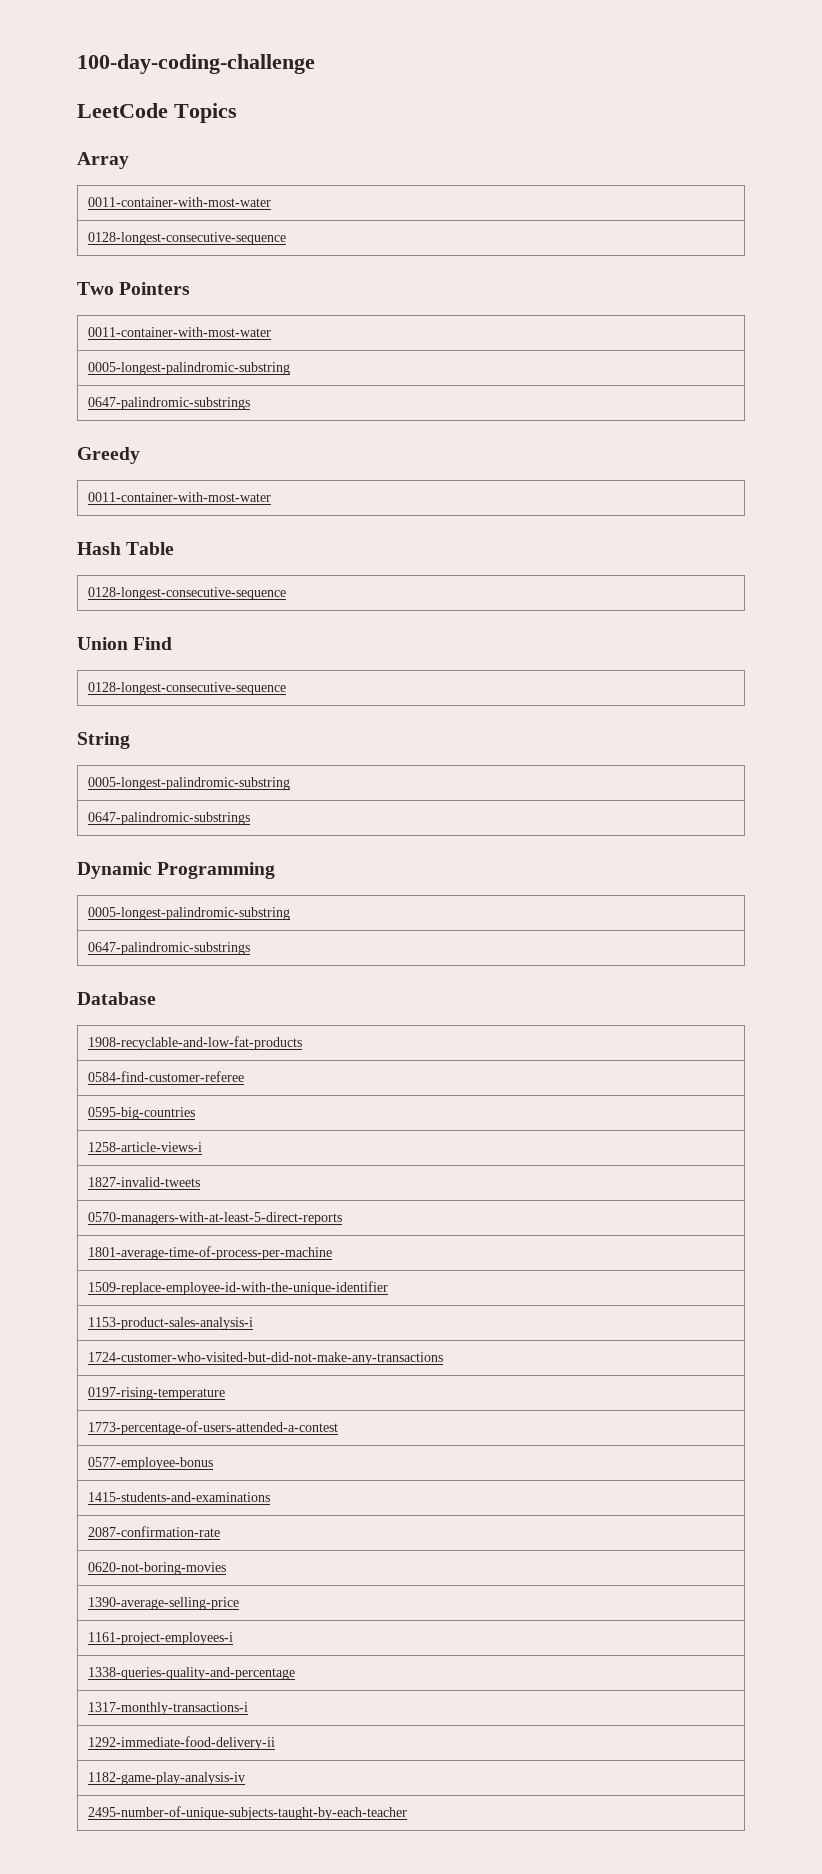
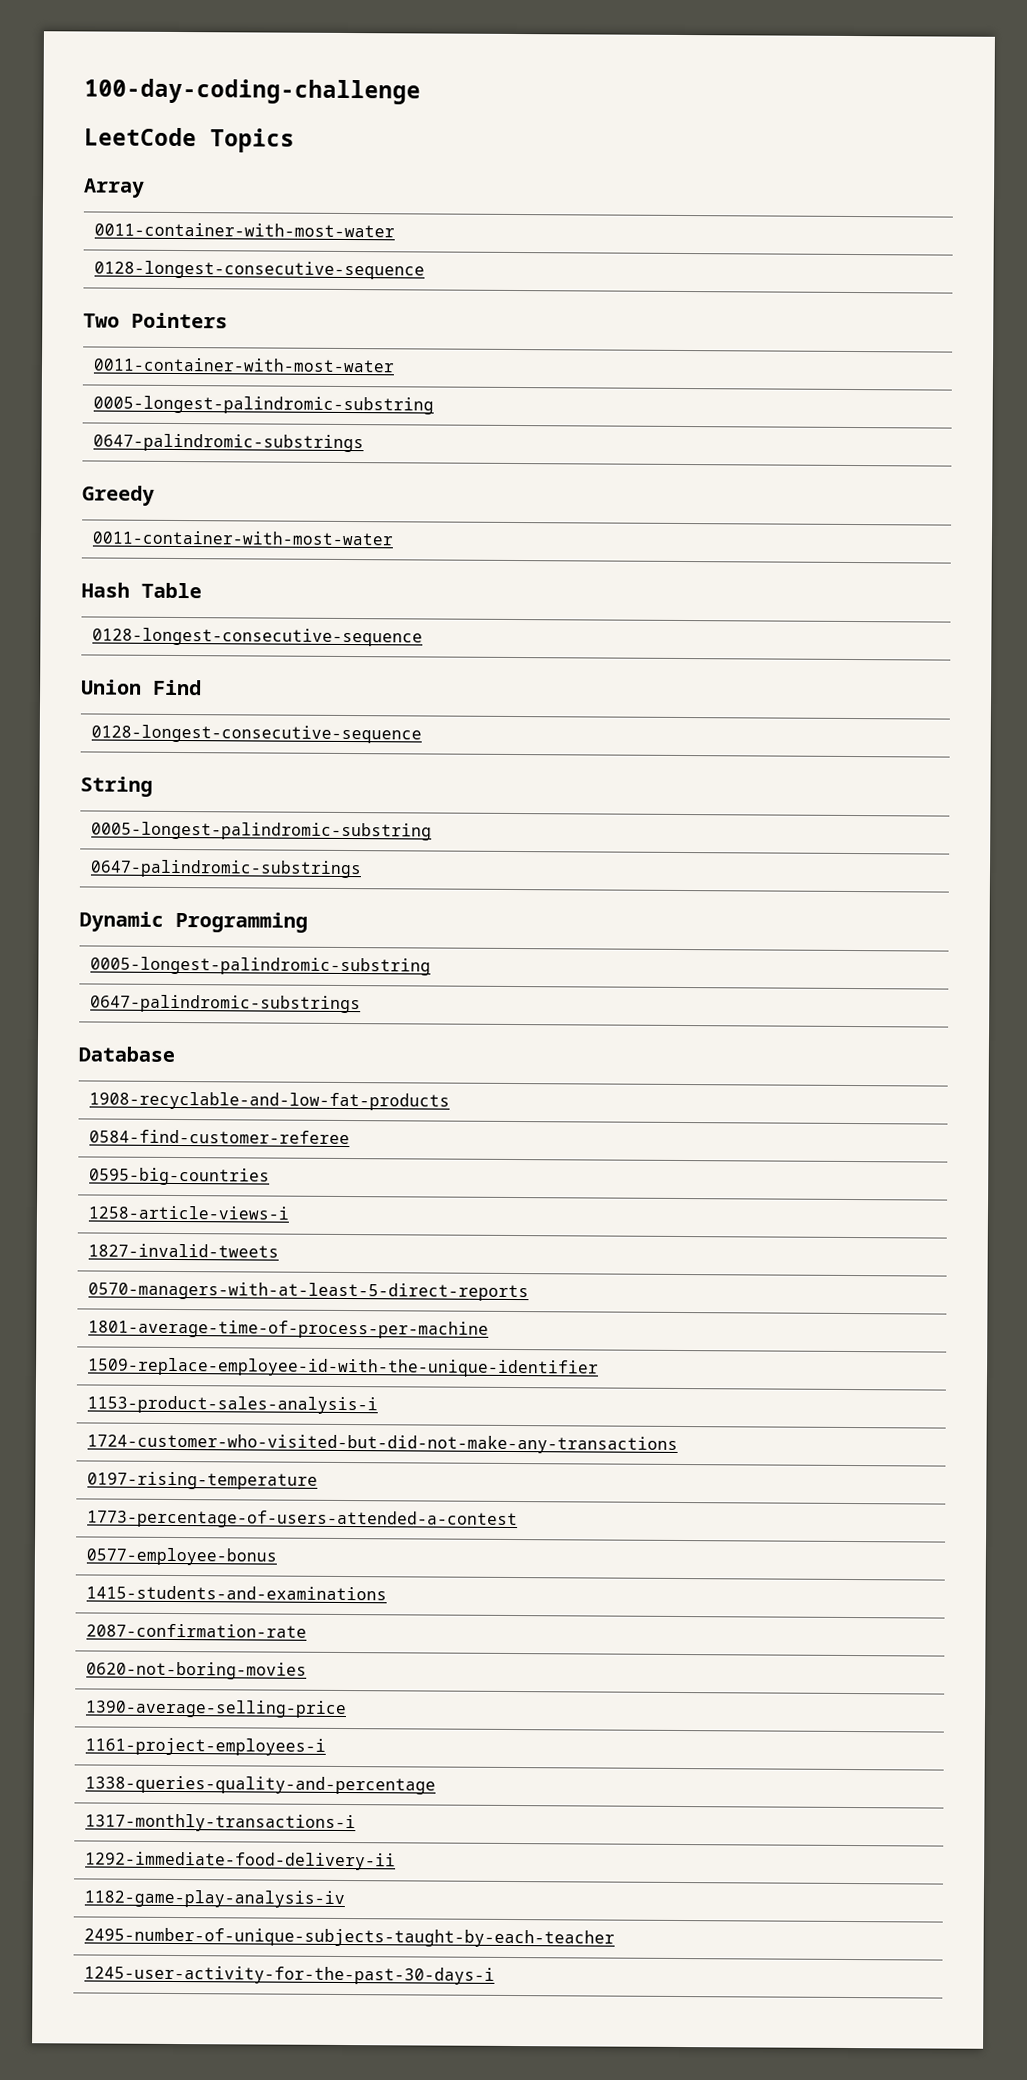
(408, 1813) none -> [84,1965,496,1985] // 1245-user-activity-for-the-past-30-days-i

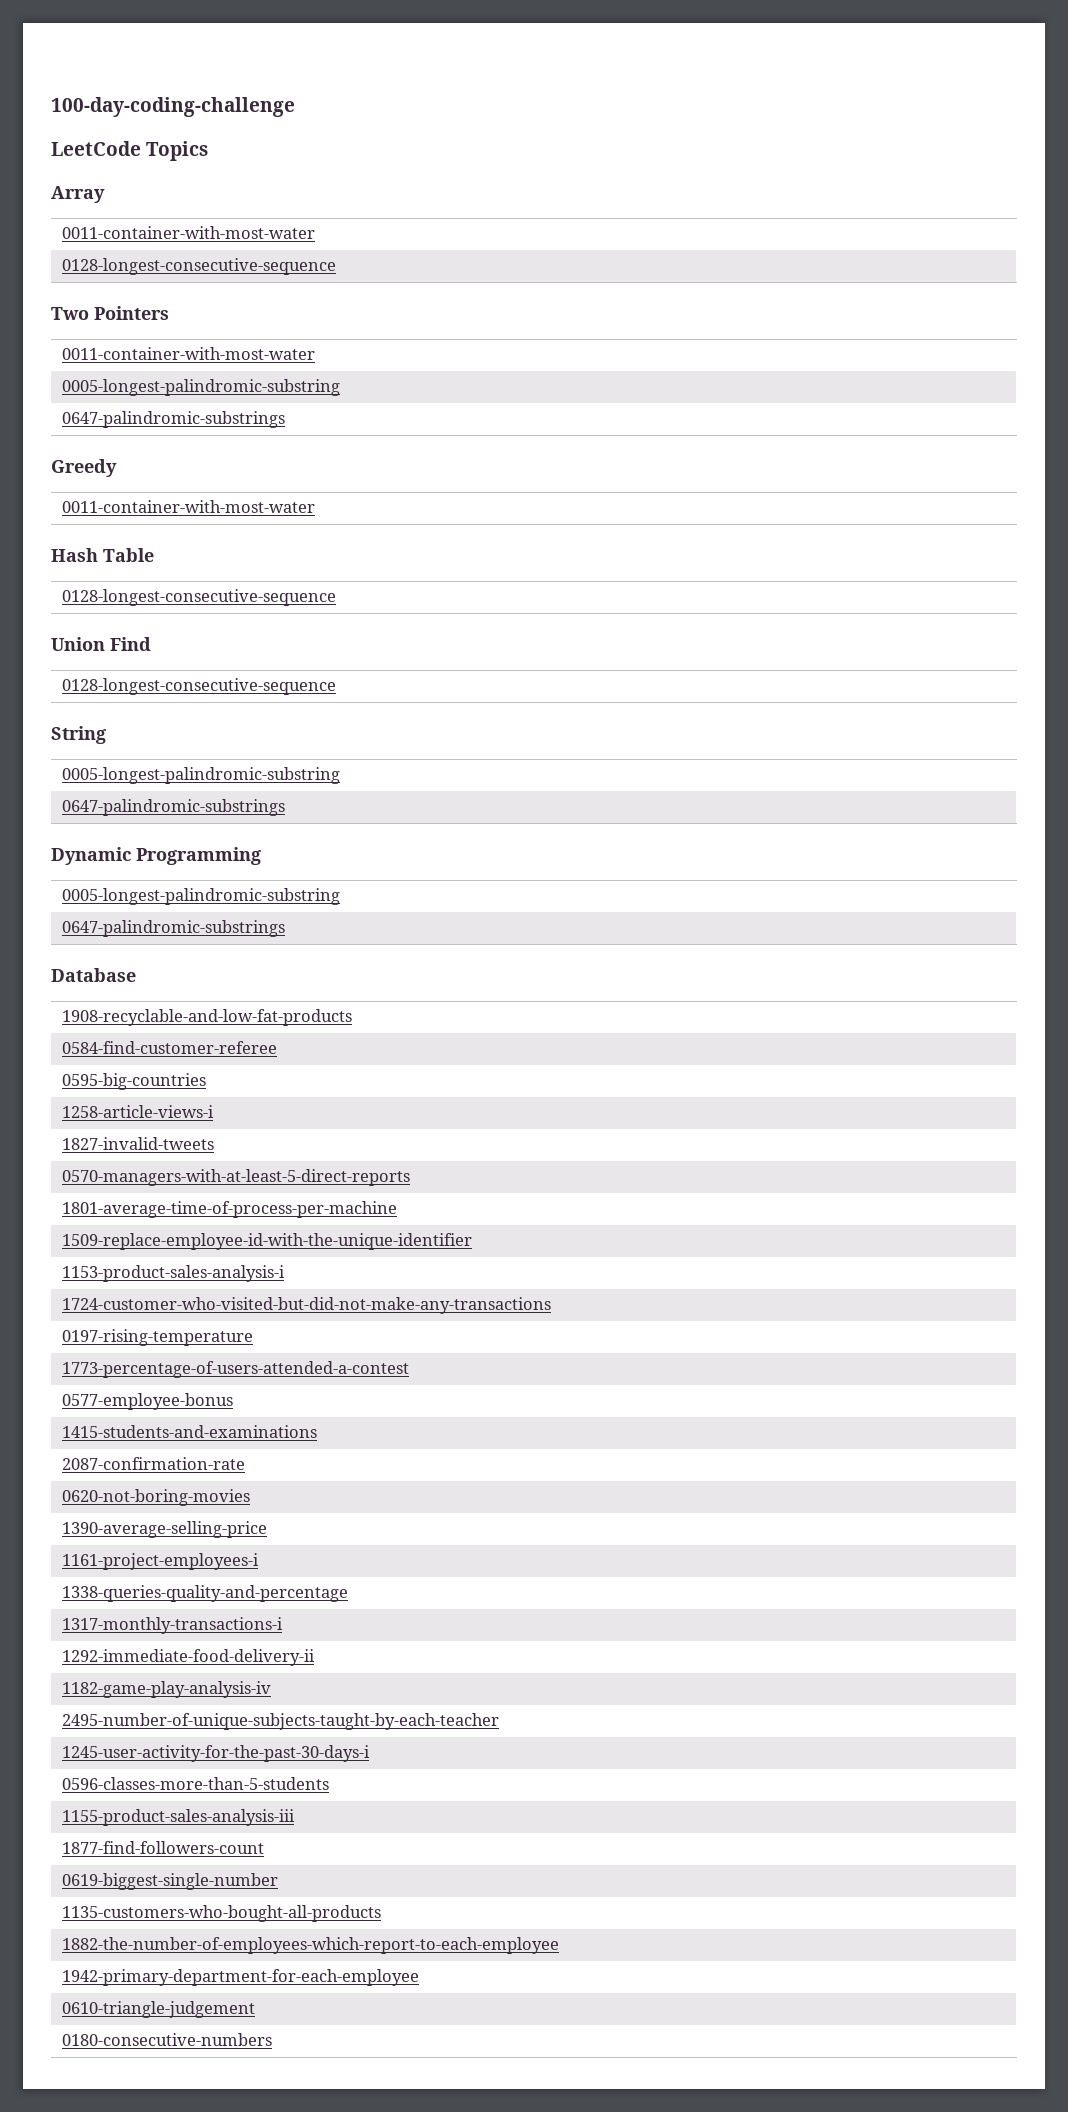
(496, 1975) none -> [62,1777,330,1790] [62,1809,296,1826] [62,1841,265,1854] [62,1873,279,1890] [62,1905,382,1922] [62,1937,560,1954] [62,1969,420,1986] [62,2001,256,2018] [62,2033,273,2046] // 0596-classes-more-than-5-students // 1155-product-sales-analysis-iii // 1877-find-followers-count // 0619-biggest-single-number // 1135-customers-who-bought-all-products // 1882-the-number-of-employees-which-report-to-each-employee // 1942-primary-department-for-each-employee // 0610-triangle-judgement // 0180-consecutive-numbers

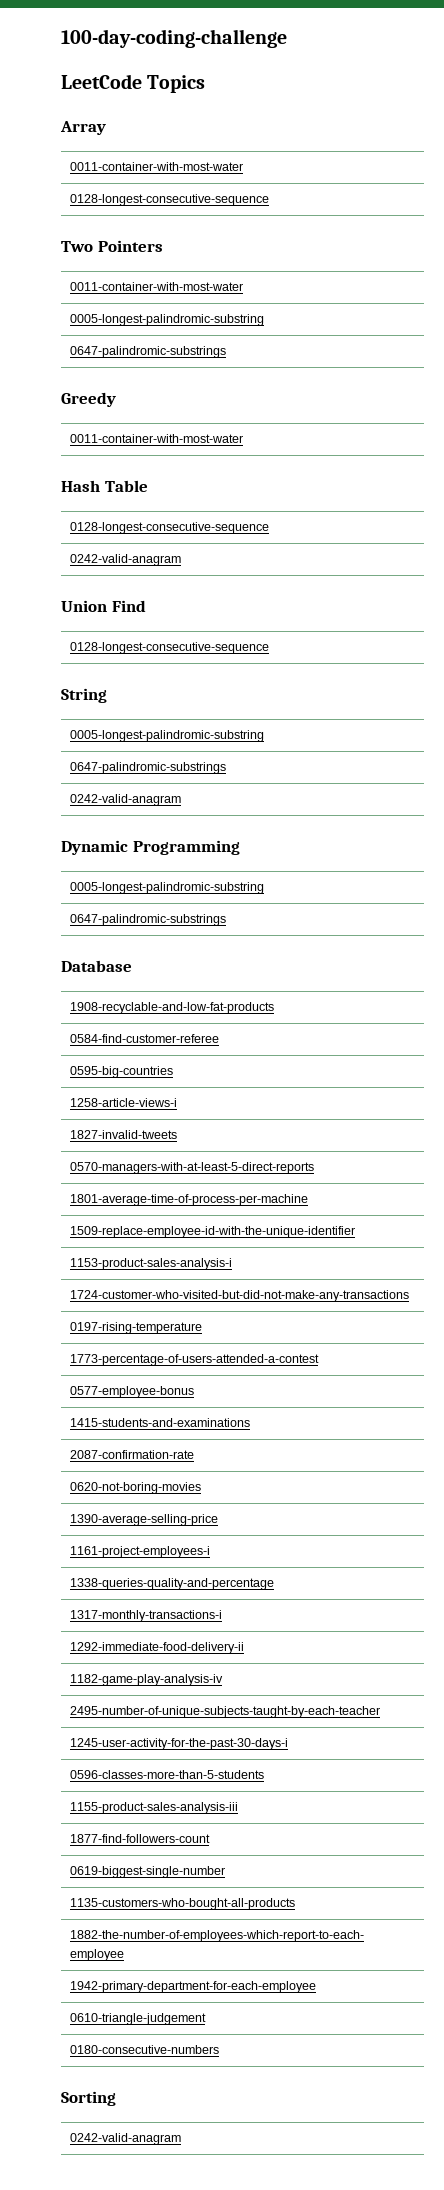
(337, 597) none -> [69,554,181,566] // 0242-valid-anagram
(286, 807) none -> [69,794,181,806] // 0242-valid-anagram
(273, 2039) none -> [61,2091,116,2106] [69,2133,181,2145] // Sorting // 0242-valid-anagram

